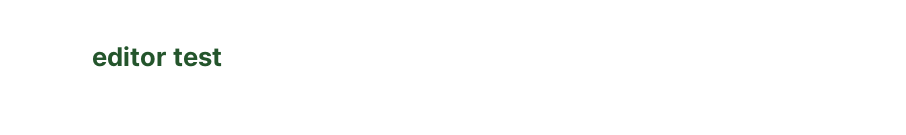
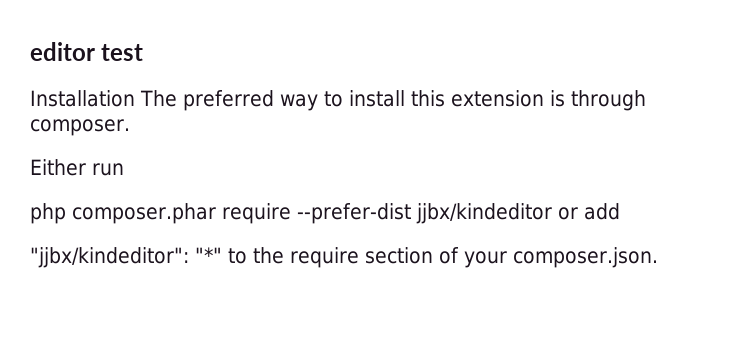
(223, 57) none -> [30,90,646,111] [30,119,130,136] [30,159,124,176] [30,203,620,224] [30,247,658,268] // Installation The preferred way to install this extension is through composer. // Either run // php composer.phar require --prefer-dist jjbx/kindeditor or add // "jjbx/kindeditor": "*" to the require section of your composer.json.

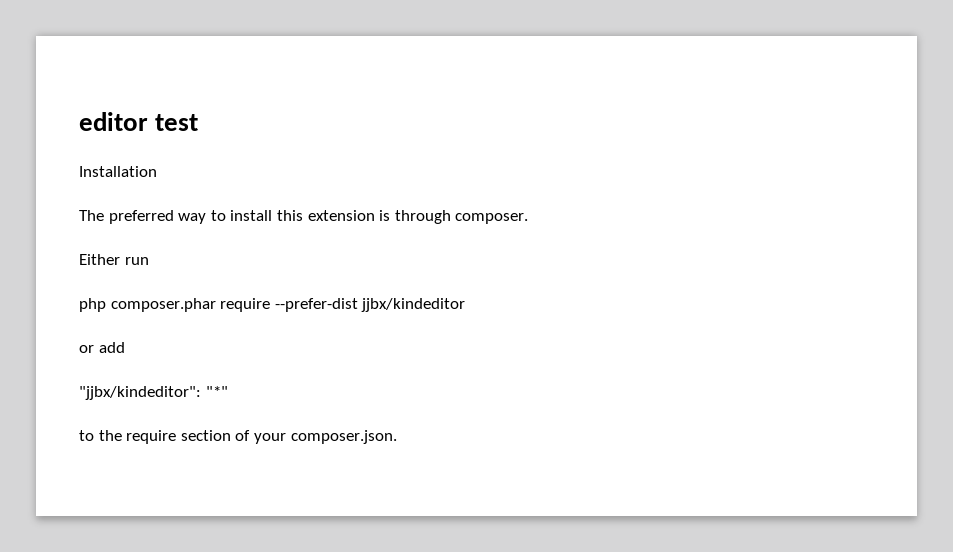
(135, 98) none -> (157, 171) //
(552, 213) none -> (466, 305) //
(222, 255) none -> (228, 391) //

